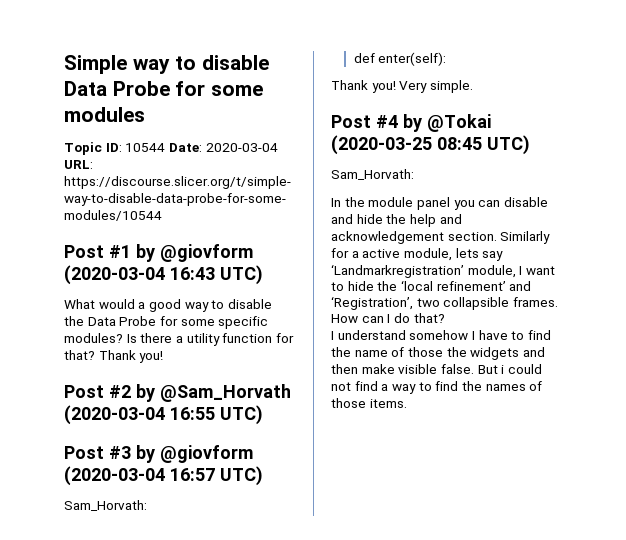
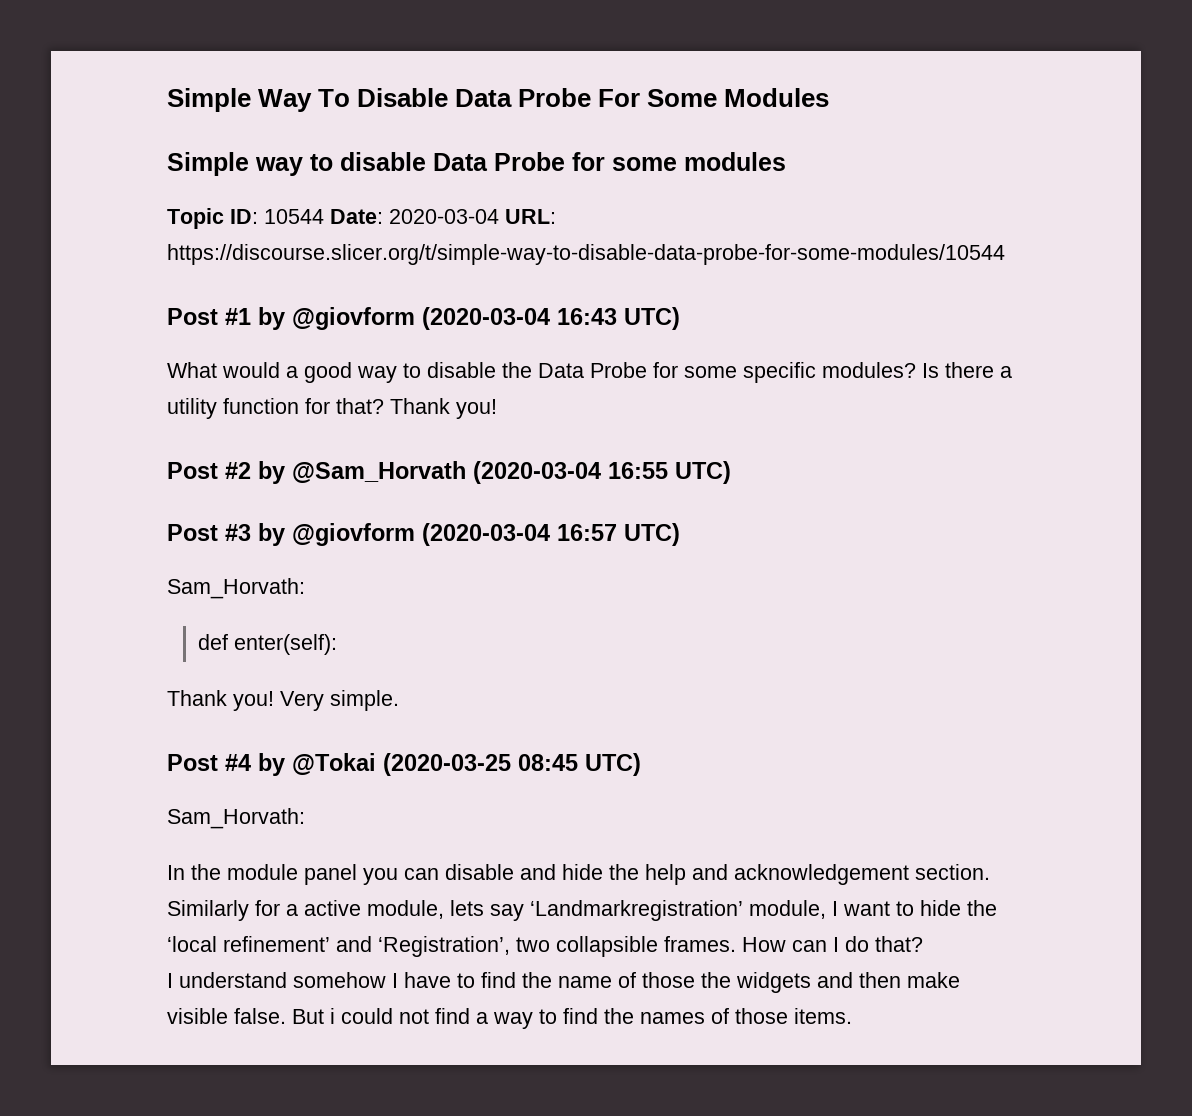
[64,55,127,74] Simple -> [167,88,830,112] [167,152,249,176] Simple Way To Disable Data Probe For Some Modules // Simple

